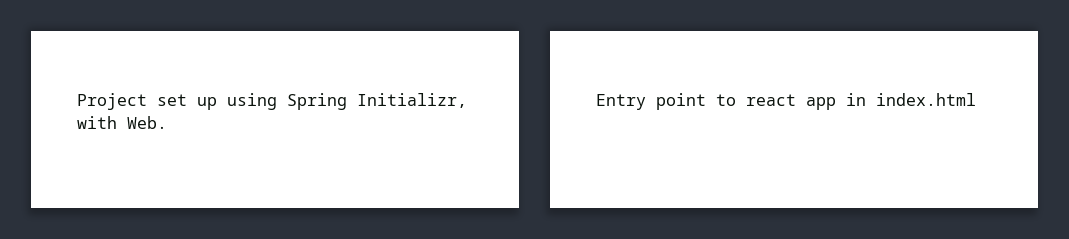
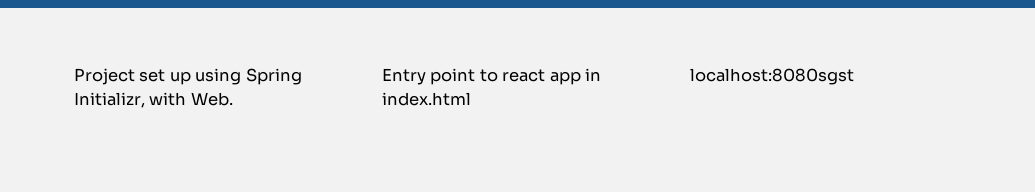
(976, 99) none -> [690,68,854,85] // localhost:8080sgst

